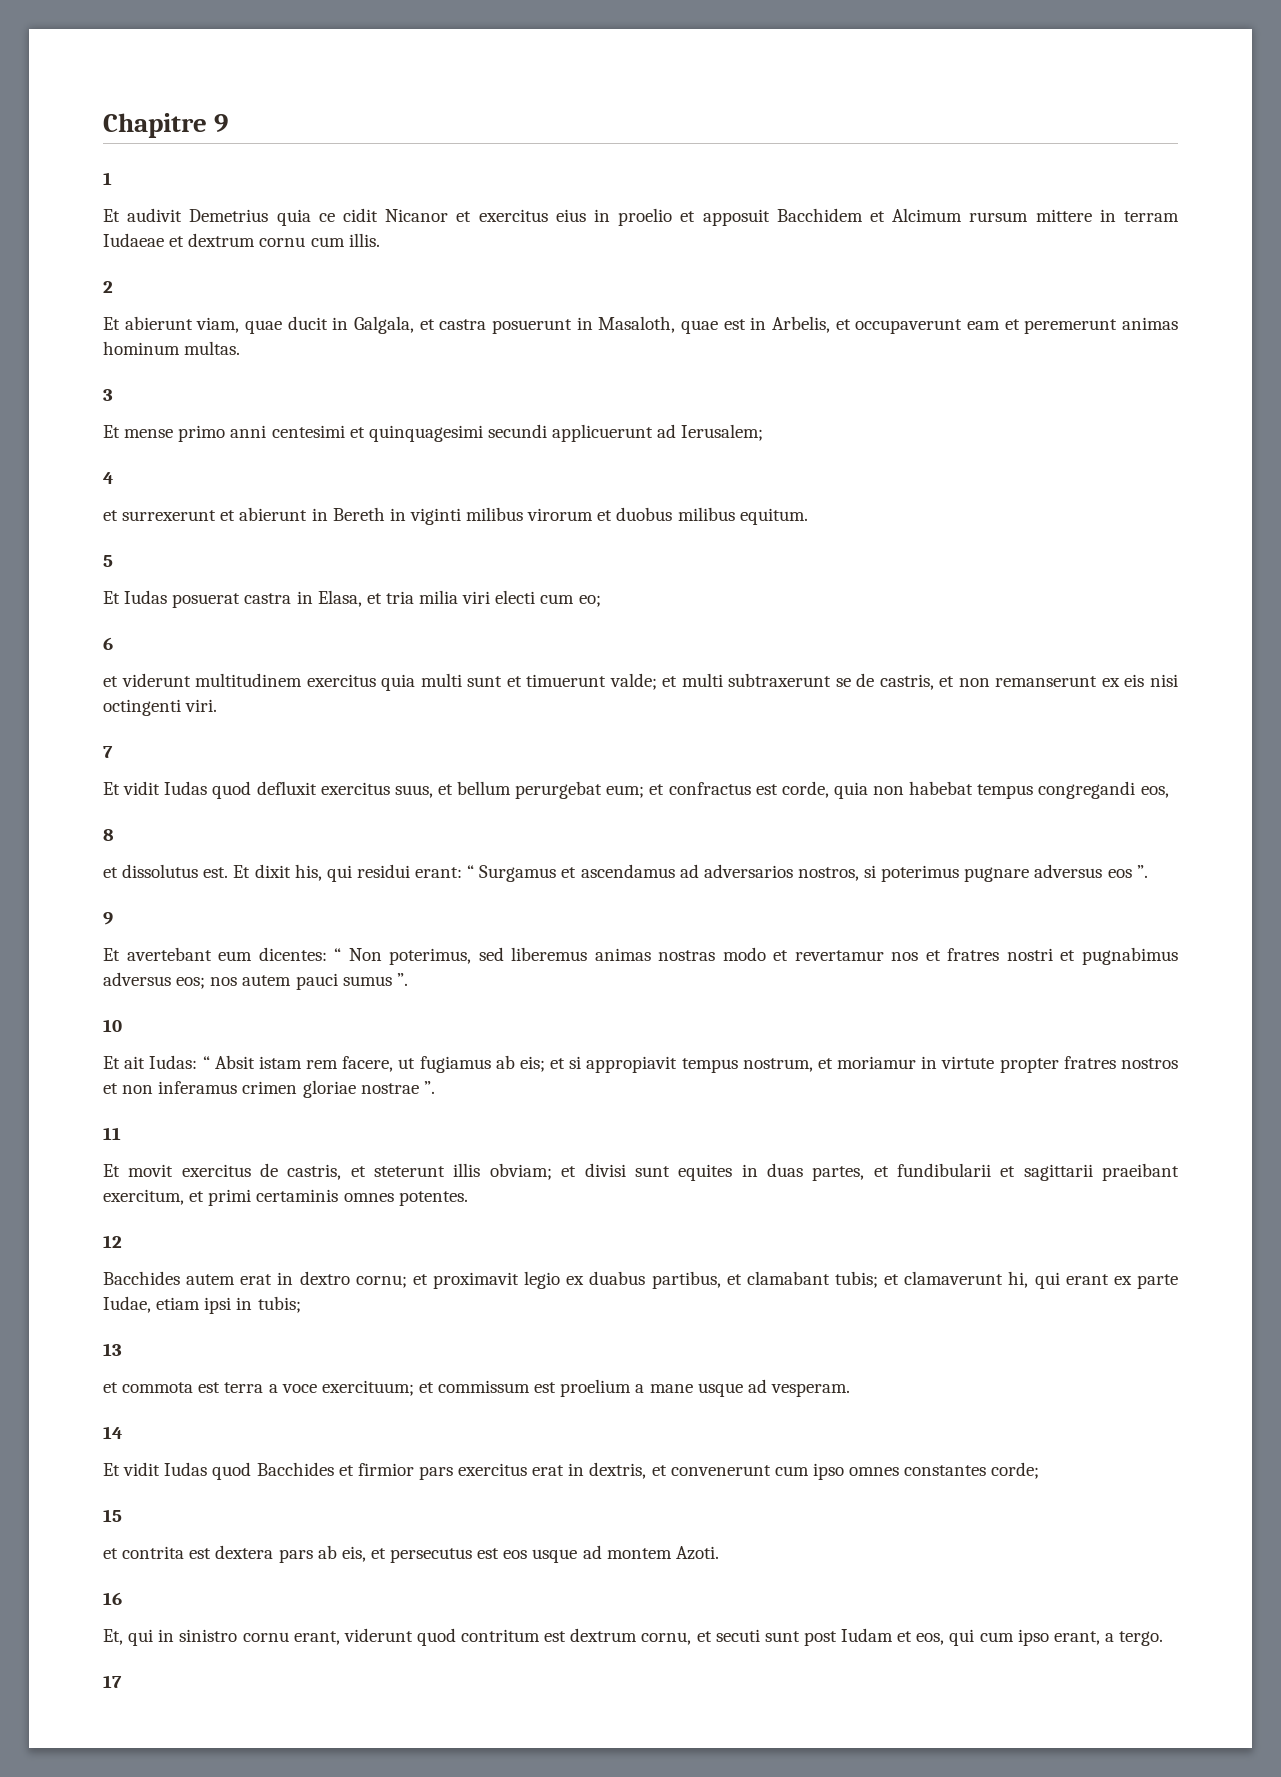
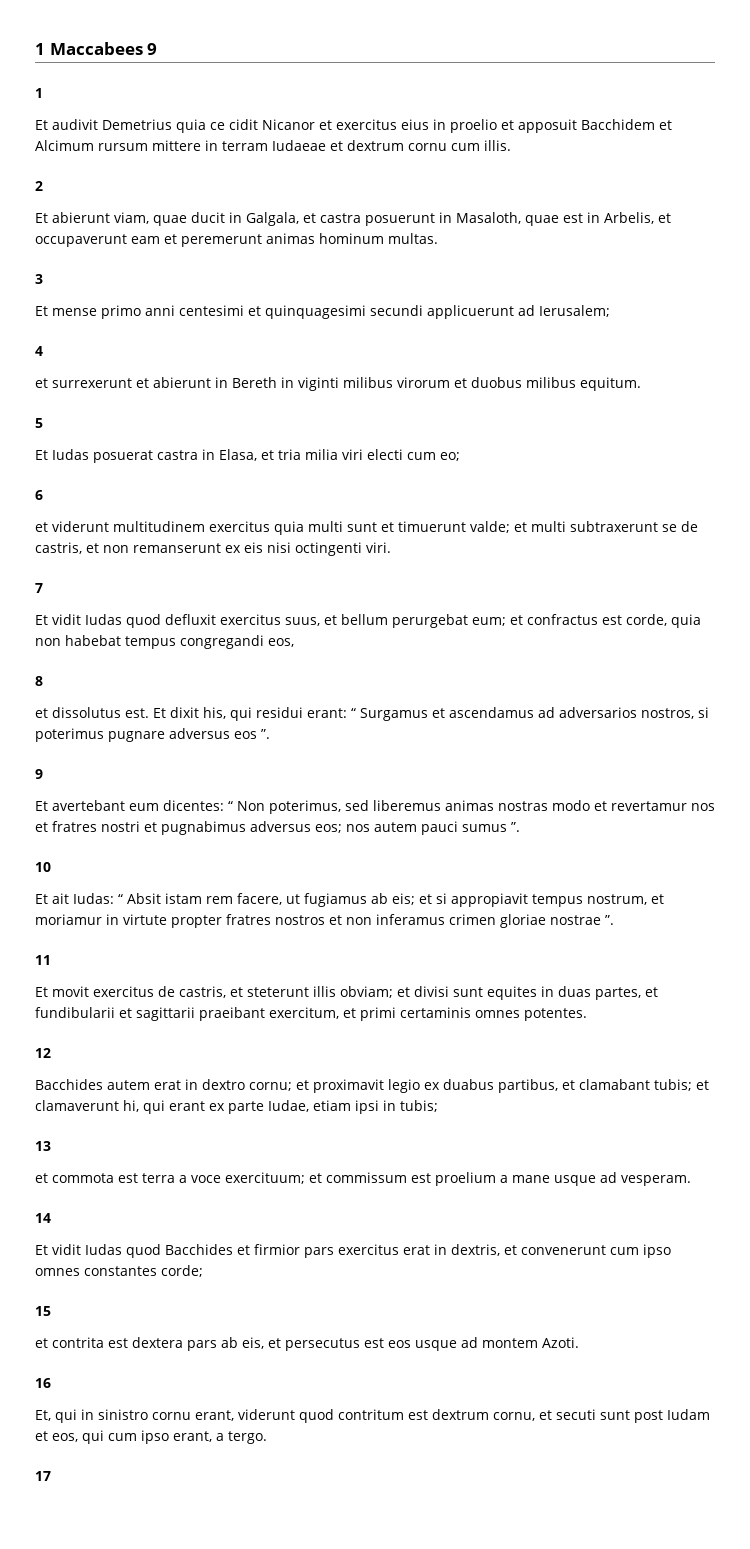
[103,113,207,138] Chapitre -> [35,42,143,55] 1 Maccabees

